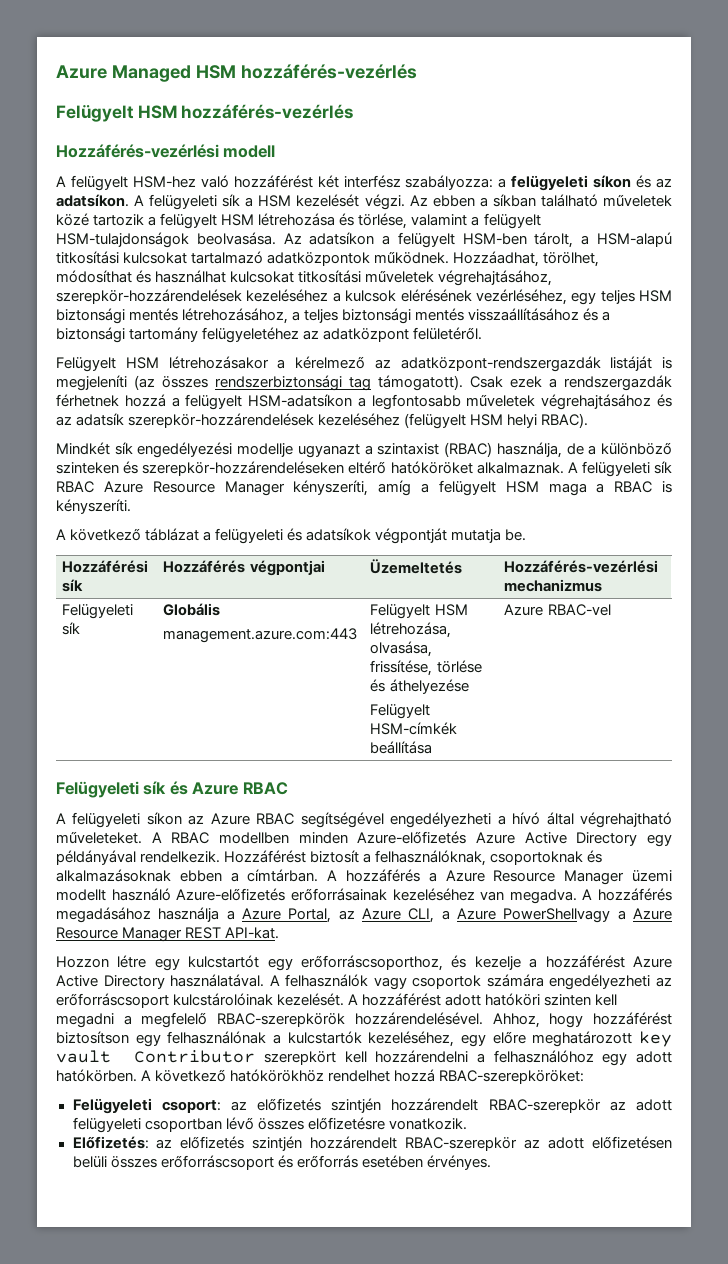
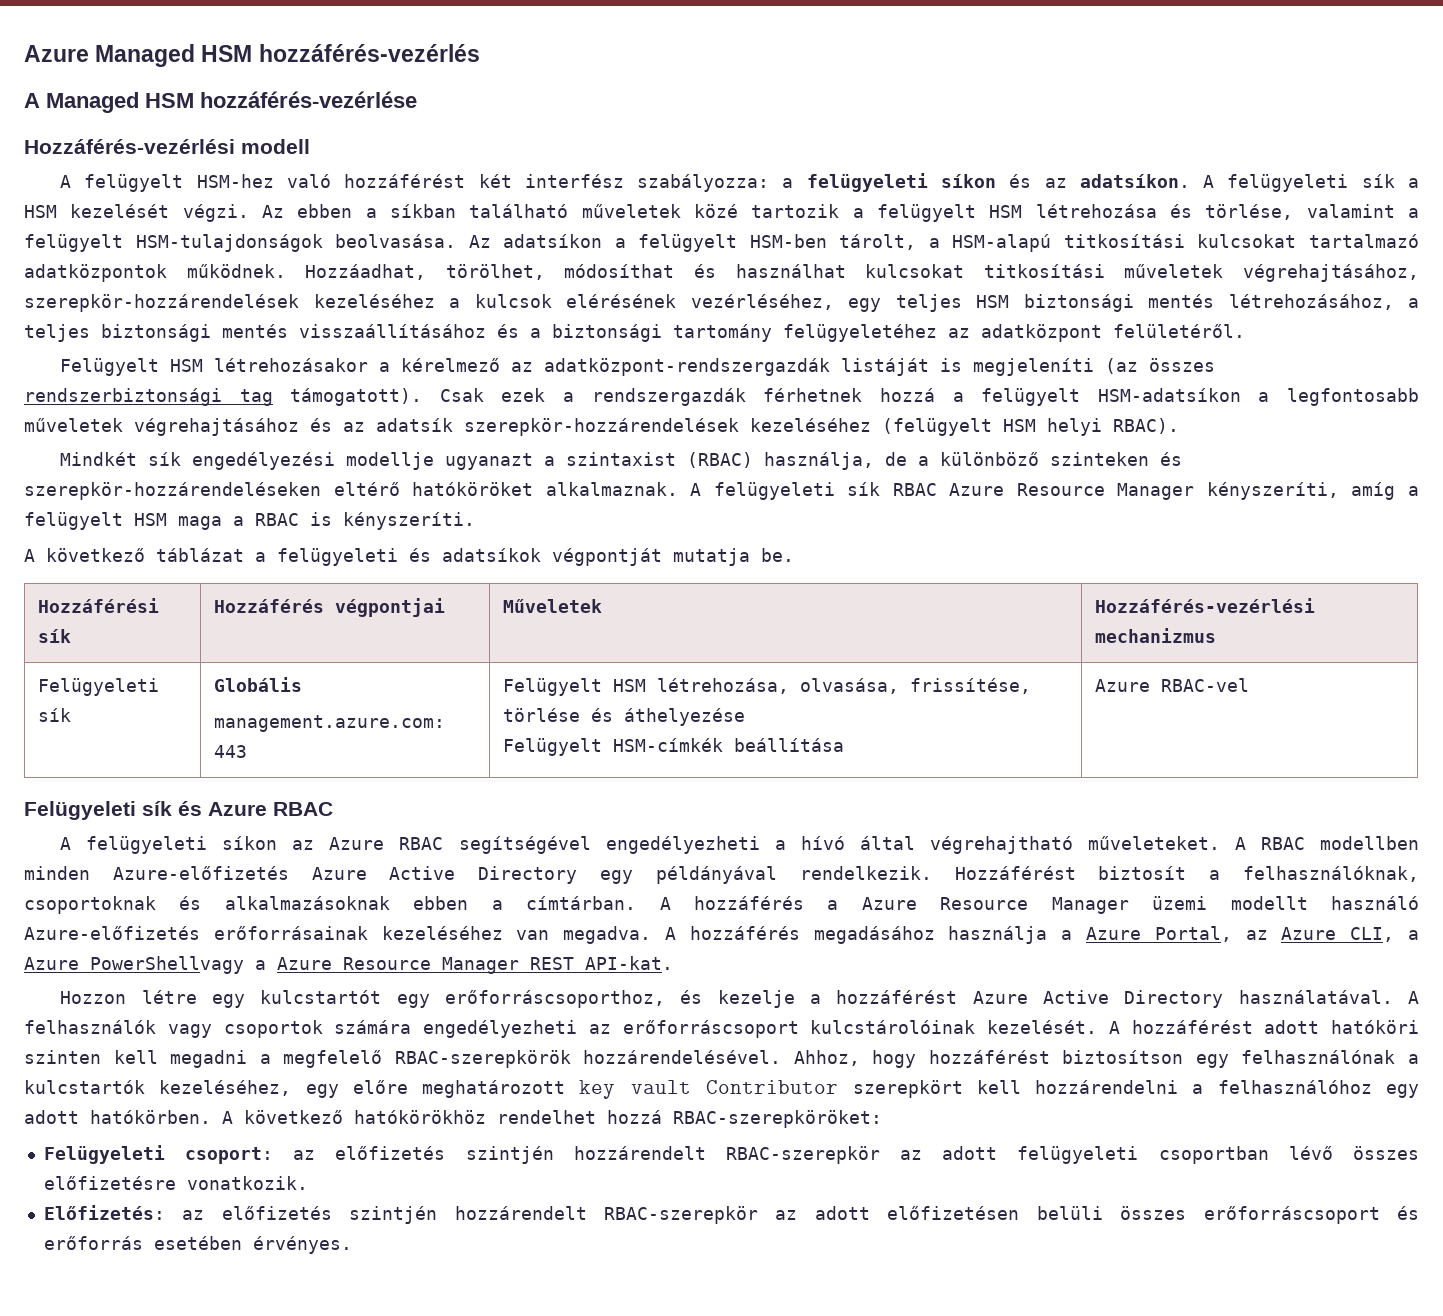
[56,104,354,122] Felügyelt HSM hozzáférés-vezérlés -> [24,91,417,113] A Managed HSM hozzáférés-vezérlése
[370,559,463,574] Üzemeltetés -> [502,599,602,613] Műveletek

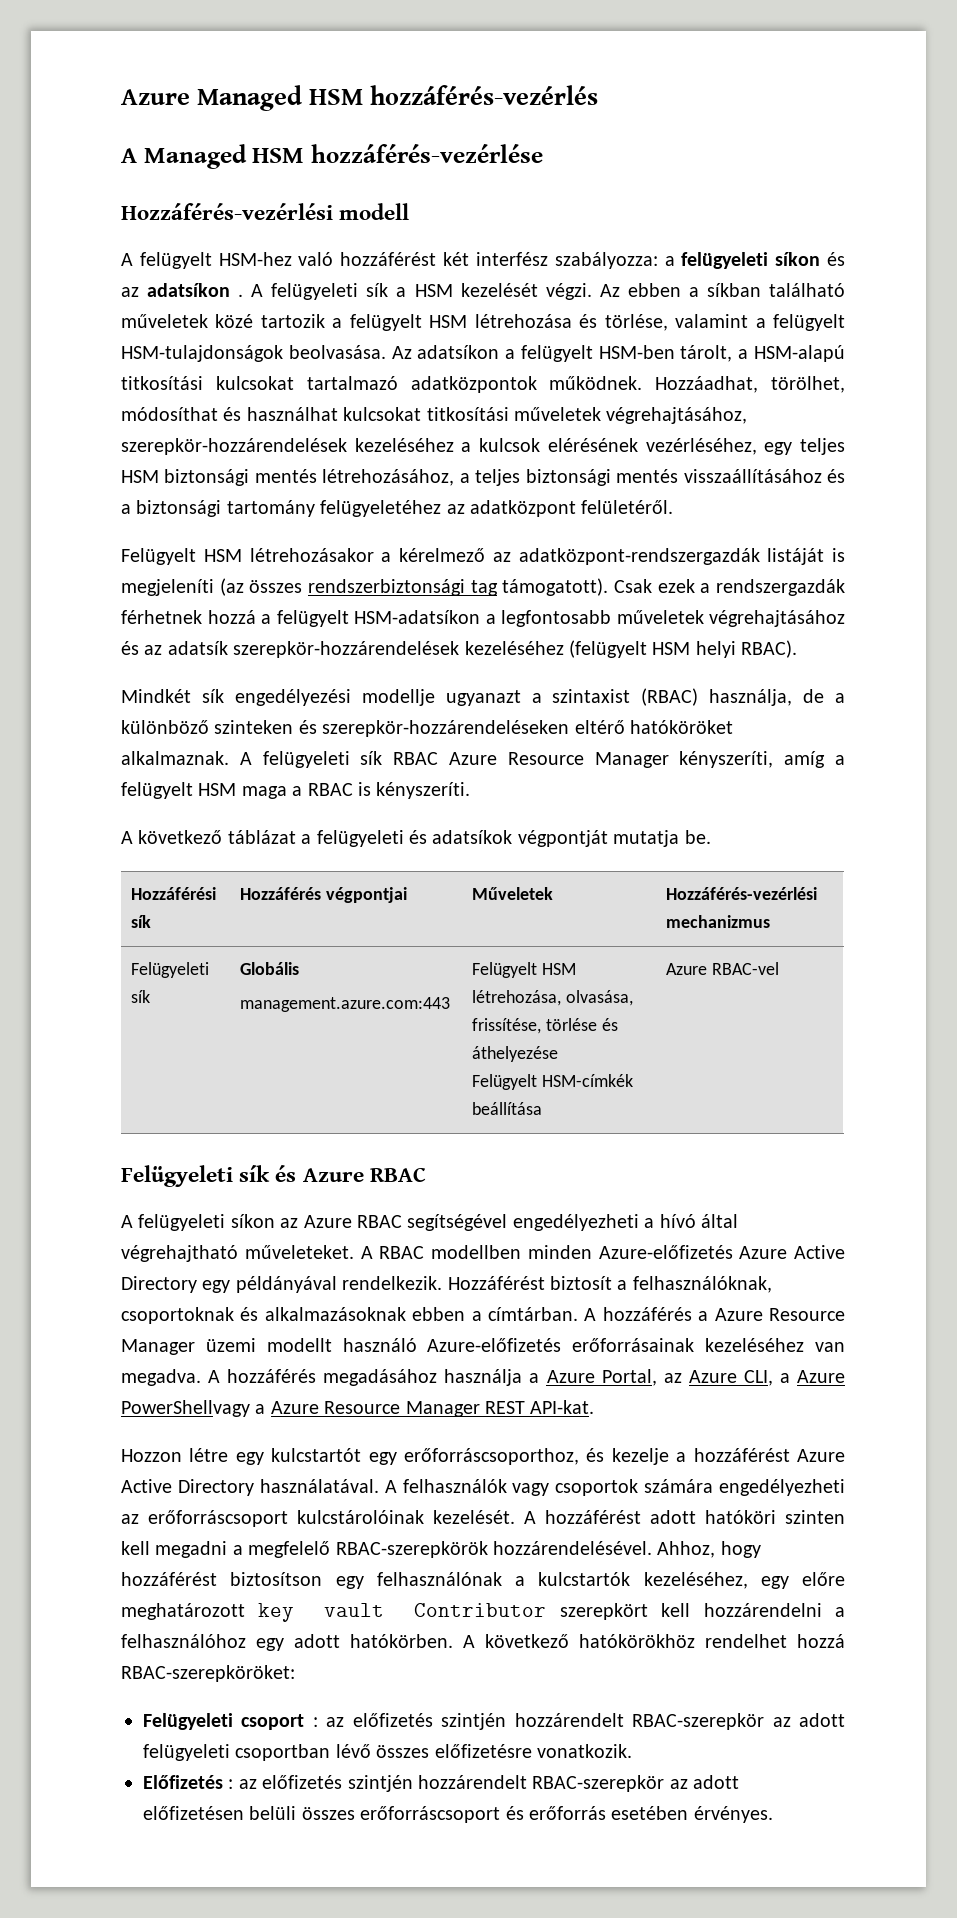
[1079,174,1190,188] adatsíkon. -> [147,283,244,297] adatsíkon .
[184,1147,273,1164] csoport: -> [241,1714,318,1730] csoport :
[43,1205,165,1220] Előfizetés: -> [143,1775,234,1789] Előfizetés :

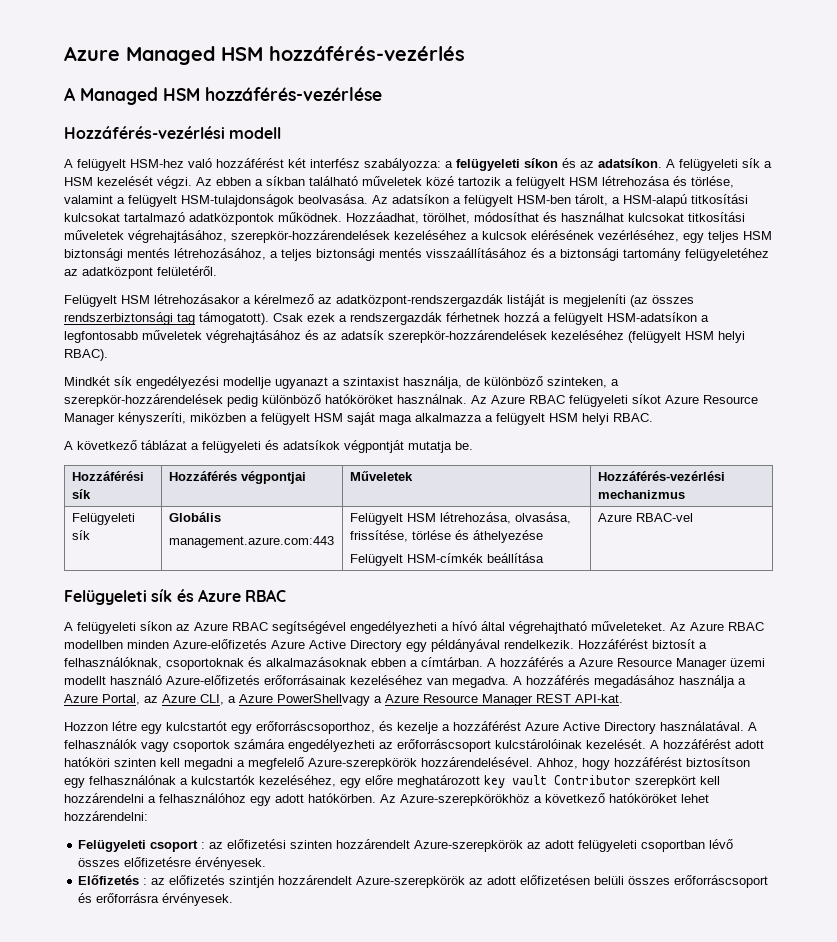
[147,283,244,297] adatsíkon . -> [598,158,662,168] adatsíkon.
[641,688,699,706] (RBAC) -> (399, 381) none
[834,693,845,703] [121,720,733,737] [121,751,439,768] a különböző szinteken és szerepkör-hozzárendeléseken eltérő hatóköröket alkalmaznak. A felügyeleti sík RBAC -> [484,376,619,388] [64,394,661,407] különböző szinteken, a szerepkör-hozzárendelések pedig különböző hatóköröket használnak. Az Azure RBAC felügyeleti síkot
[784,751,845,768] [121,782,471,799] amíg a felügyelt HSM maga a RBAC is kényszeríti. -> [190,412,653,425] miközben a felügyelt HSM saját maga alkalmazza a felügyelt HSM helyi RBAC.
[360,1246,373,1259] A -> [670,622,724,631] Az Azure
[335,1541,488,1558] RBAC-szerepkörök -> [308,758,417,770] Azure-szerepkörök
[463,1634,845,1648] [121,1665,295,1682] A következő hatókörökhöz rendelhet hozzá RBAC-szerepköröket: -> [380,793,709,806] [64,811,148,821] Az Azure-szerepkörökhöz a következő hatóköröket lehet hozzárendelni:
[352,1713,765,1730] előfizetés szintjén hozzárendelt RBAC-szerepkör -> [227,839,524,852] előfizetési szinten hozzárendelt Azure-szerepkörök
[537,1744,632,1758] vonatkozik. -> [195,857,267,870] érvényesek.
[532,1775,665,1792] RBAC-szerepkör -> [356,876,466,888] Azure-szerepkörök
[529,1806,773,1823] erőforrás esetében érvényes. -> [96,893,234,906] erőforrásra érvényesek.

